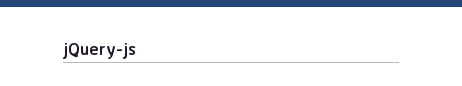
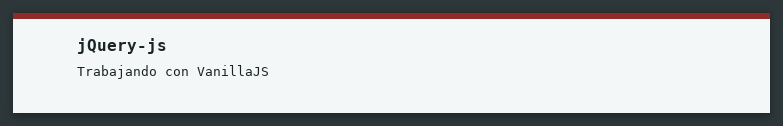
(136, 51) none -> [77,65,269,79] // Trabajando con VanillaJS

